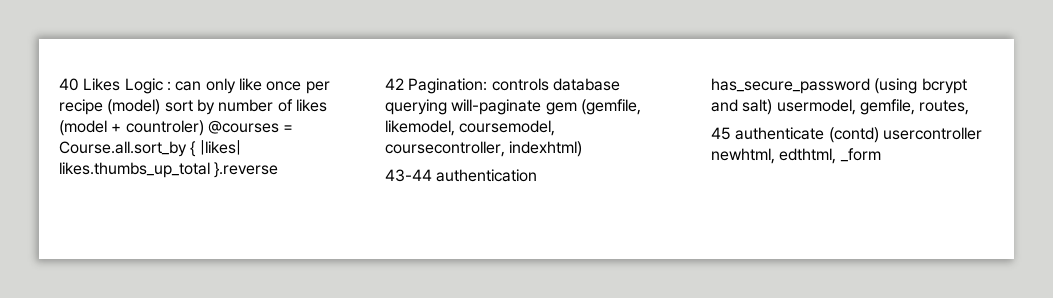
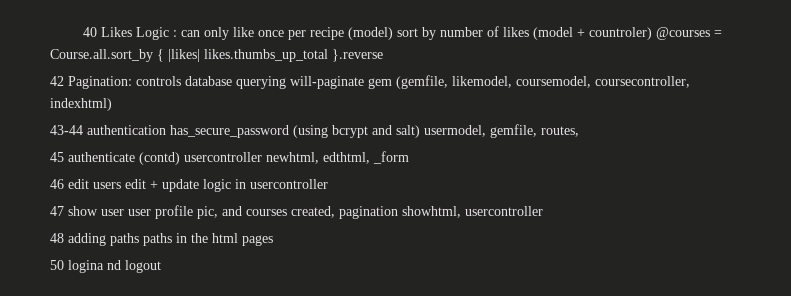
(881, 155) none -> [50,179,328,192] [50,205,543,219] [50,233,273,246] [50,260,161,273] // 46 edit users edit + update logic in usercontroller // 47 show user user profile pic, and courses created, pagination showhtml, usercontroller // 48 adding paths paths in the html pages // 50 logina nd logout

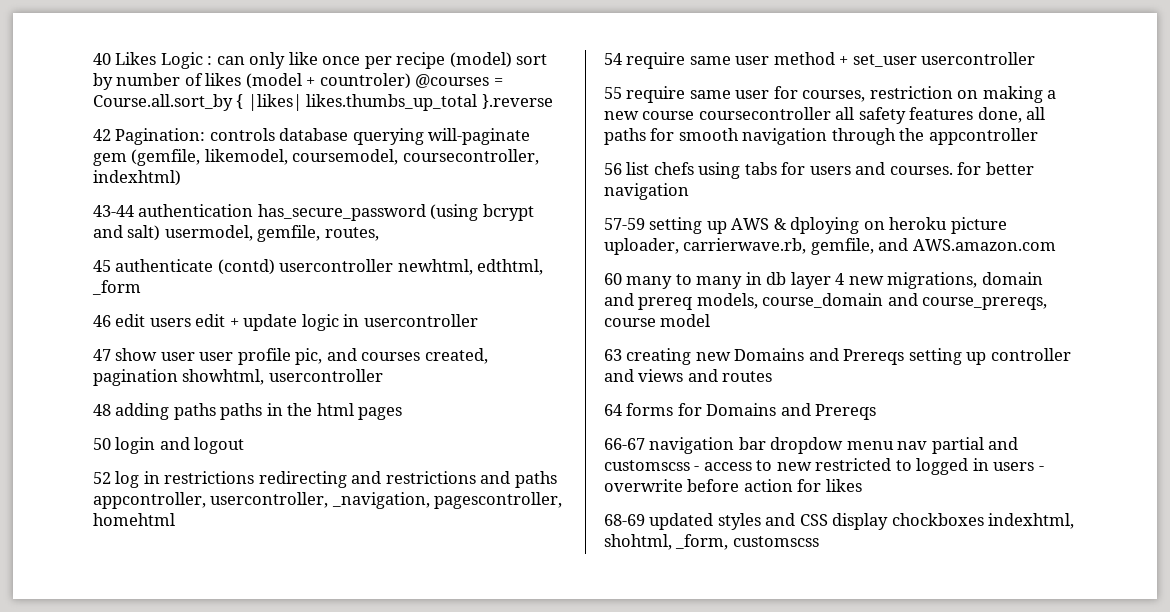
[68,260,121,273] logina nd -> [115,437,190,454] login and
(161, 266) none -> [93,471,557,488] [93,492,563,509] [93,513,175,526] [604,52,1036,69] [604,86,1057,103] [604,107,1046,124] [604,128,1038,145] [604,162,1034,179] [604,183,689,200] [604,217,1007,234] [604,238,1056,255] [604,272,1043,289] [604,293,1048,310] [604,314,711,327] [604,348,1071,365] [604,369,773,382] [604,403,877,420] [604,437,1019,454] [604,458,1044,475] [604,479,862,492] [604,513,1075,530] [604,534,819,550] // 52 log in restrictions redirecting and restrictions and paths appcontroller, usercontroller, _navigation, pagescontroller, homehtml // 54 require same user method + set_user usercontroller // 55 require same user for courses, restriction on making a new course coursecontroller all safety features done, all paths for smooth navigation through the appcontroller // 56 list chefs using tabs for users and courses. for better navigation // 57-59 setting up AWS & dploying on heroku picture uploader, carrierwave.rb, gemfile, and AWS.amazon.com // 60 many to many in db layer 4 new migrations, domain and prereq models, course_domain and course_prereqs, course model // 63 creating new Domains and Prereqs setting up controller and views and routes // 64 forms for Domains and Prereqs // 66-67 navigation bar dropdow menu nav partial and customscss - access to new restricted to logged in users - overwrite before action for likes // 68-69 updated styles and CSS display chockboxes indexhtml, shohtml, _form, customscss

